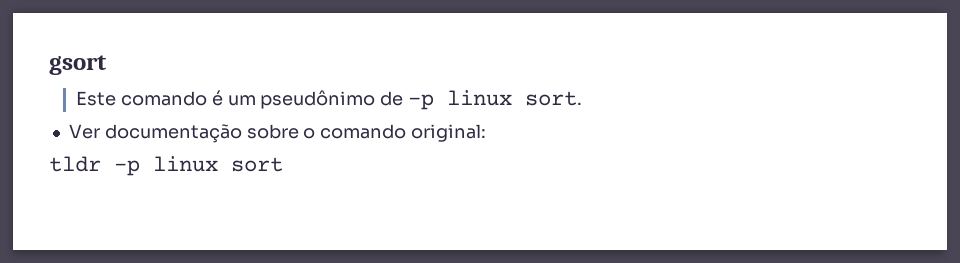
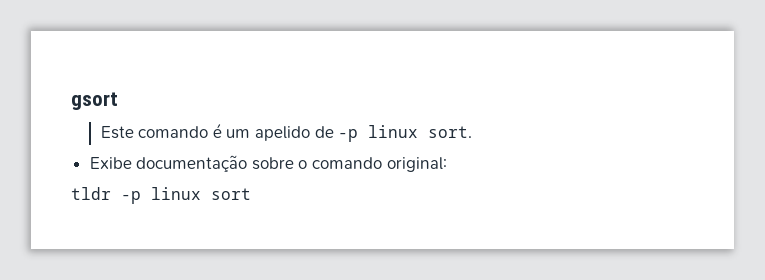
[260,90,376,109] pseudônimo -> [254,126,310,141] apelido
[68,124,100,139] Ver -> [89,157,132,169] Exibe

